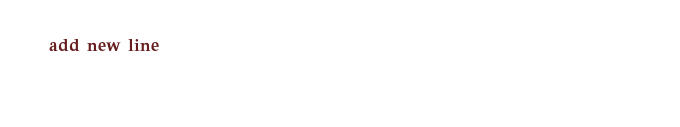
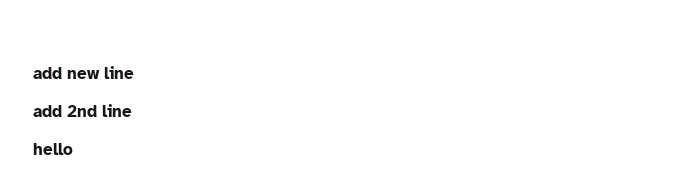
(159, 45) none -> [33,104,132,117] [33,143,73,155] // add 2nd line // hello

